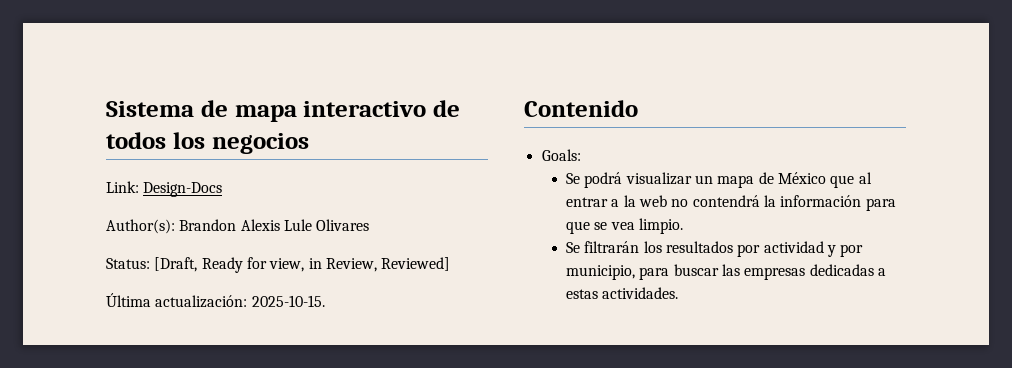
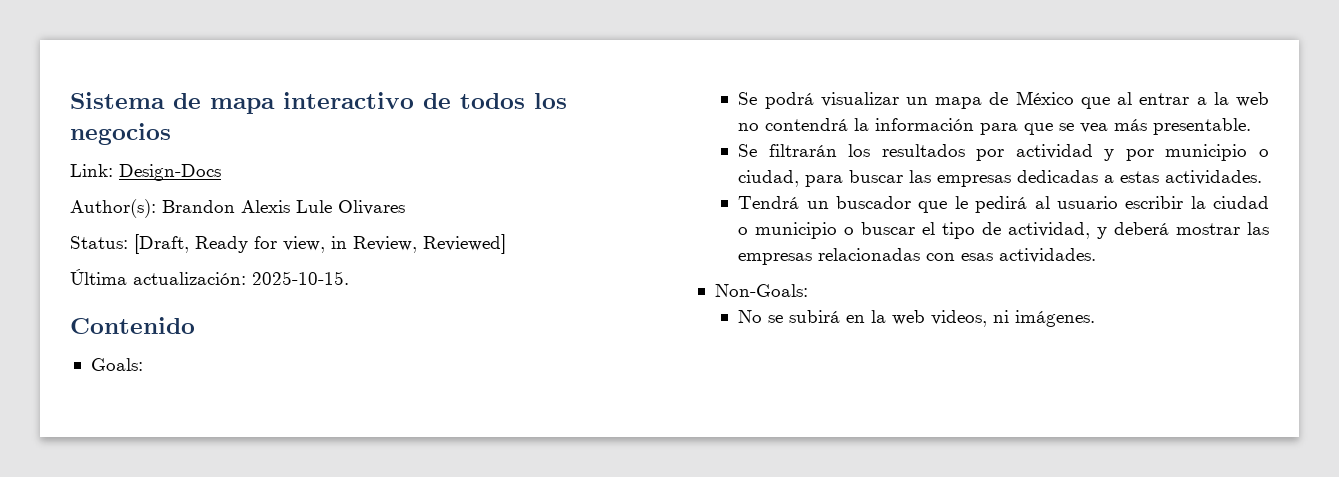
[638,218,683,234] limpio. -> [1114,118,1252,135] más presentable.
[566,265,636,280] municipio, -> [1165,144,1269,161] [738,170,800,187] municipio o ciudad,
(679, 293) none -> [738,196,1269,213] [738,222,1269,239] [738,248,1097,265] [714,284,808,297] [738,310,1096,327] // Tendrá un buscador que le pedirá al usuario escribir la ciudad o municipio o buscar el tipo de actividad, y deberá mostrar las empresas relacionadas con esas actividades. // Non-Goals: // No se subirá en la web videos, ni imágenes.

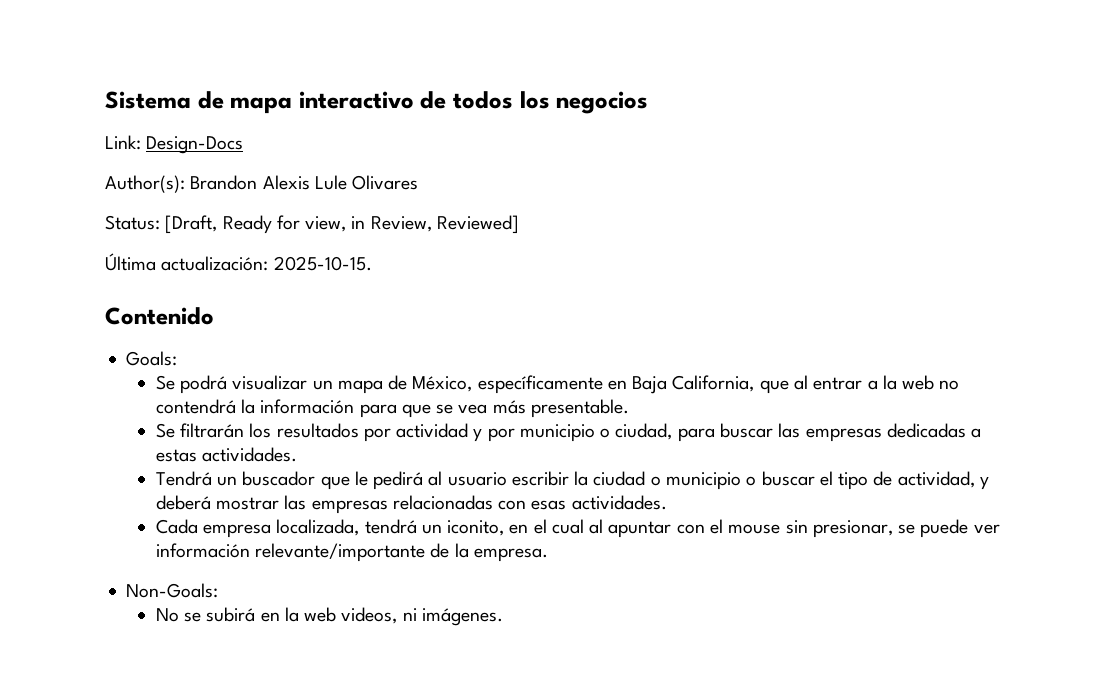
[1015,91,1074,105] México -> [412,375,755,394] México, específicamente en Baja California,
(1097, 255) none -> [155,519,1000,538] [155,543,548,562] // Cada empresa localizada, tendrá un iconito, en el cual al apuntar con el mouse sin presionar, se puede ver información relevante/importante de la empresa.

